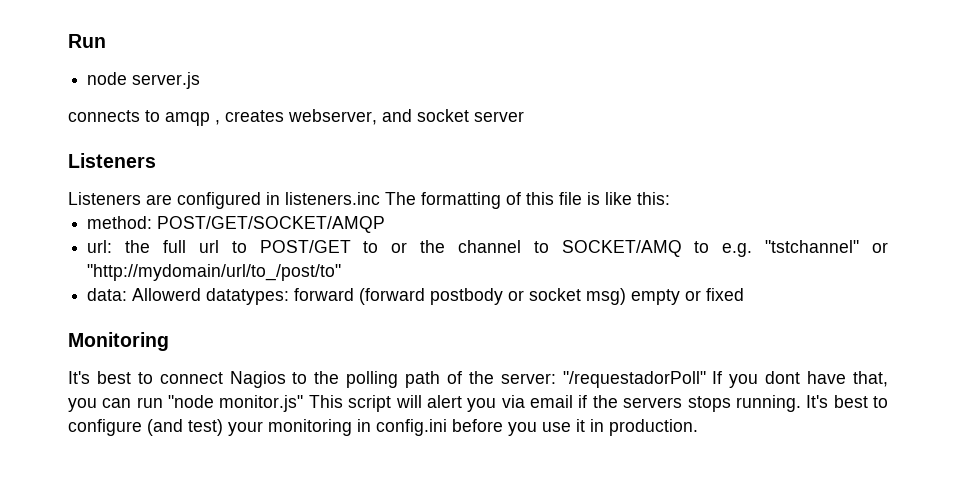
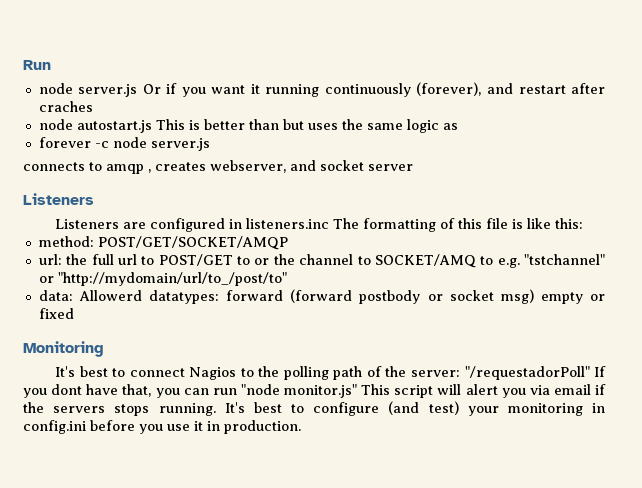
(201, 80) none -> [142,82,605,97] [38,101,93,112] [38,119,458,133] [38,137,210,151] Or if you want it running continuously (forever), and restart after craches // node autostart.js This is better than but uses the same logic as // forever -c node server.js

